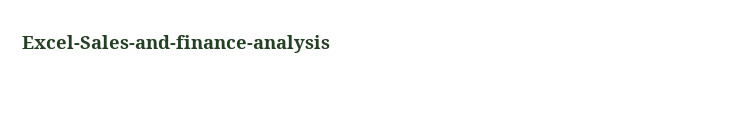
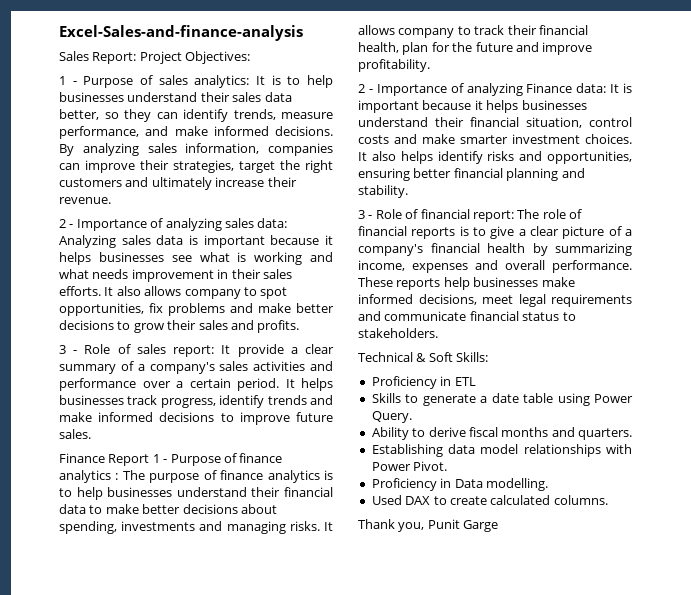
(330, 44) none -> [59,51,251,64] [59,75,333,88] [59,92,292,102] [59,109,333,122] [59,126,333,139] [59,143,333,156] [59,160,333,173] [59,177,297,190] [59,197,111,204] [59,218,288,231] [59,235,333,248] [59,252,334,265] [59,269,292,282] [59,286,288,299] [59,303,334,316] [59,320,300,333] [59,344,334,357] [59,361,333,374] [59,378,333,391] [59,395,333,408] [59,412,333,425] [59,429,91,439] [59,453,283,466] [59,470,333,483] [59,487,333,500] [59,504,277,514] [59,521,333,534] [358,25,588,38] [358,42,593,55] [358,59,430,72] [358,83,632,96] [358,100,587,113] [358,117,632,128] [358,134,632,144] [358,151,632,164] [358,168,585,181] [358,185,408,198] [358,209,582,222] [358,226,632,239] [358,243,632,256] [358,260,632,273] [358,277,575,290] [358,294,632,307] [358,311,576,321] [358,328,438,338] [358,352,489,362] [371,376,476,389] [371,393,633,406] [371,411,412,423] [371,427,632,440] [371,444,632,457] [371,461,448,471] [371,478,548,491] [371,495,608,505] [358,519,499,532] // Sales Report: Project Objectives: // 1 - Purpose of sales analytics: It is to help businesses understand their sales data better, so they can identify trends, measure performance, and make informed decisions. By analyzing sales information, companies can improve their strategies, target the right customers and ultimately increase their revenue. // 2 - Importance of analyzing sales data: Analyzing sales data is important because it helps businesses see what is working and what needs improvement in their sales efforts. It also allows company to spot opportunities, fix problems and make better decisions to grow their sales and profits. // 3 - Role of sales report: It provide a clear summary of a company's sales activities and performance over a certain period. It helps businesses track progress, identify trends and make informed decisions to improve future sales. // Finance Report 1 - Purpose of finance analytics : The purpose of finance analytics is to help businesses understand their financial data to make better decisions about spending, investments and managing risks. It allows company to track their financial health, plan for the future and improve profitability. // 2 - Importance of analyzing Finance data: It is important because it helps businesses understand their financial situation, control costs and make smarter investment choices. It also helps identify risks and opportunities, ensuring better financial planning and stability. // 3 - Role of financial report: The role of financial reports is to give a clear picture of a company's financial health by summarizing income, expenses and overall performance. These reports help businesses make informed decisions, meet legal requirements and communicate financial status to stakeholders. // Technical & Soft Skills: // Proficiency in ETL // Skills to generate a date table using Power Query. // Ability to derive fiscal months and quarters. // Establishing data model relationships with Power Pivot. // Proficiency in Data modelling. // Used DAX to create calculated columns. // Thank you, Punit Garge

